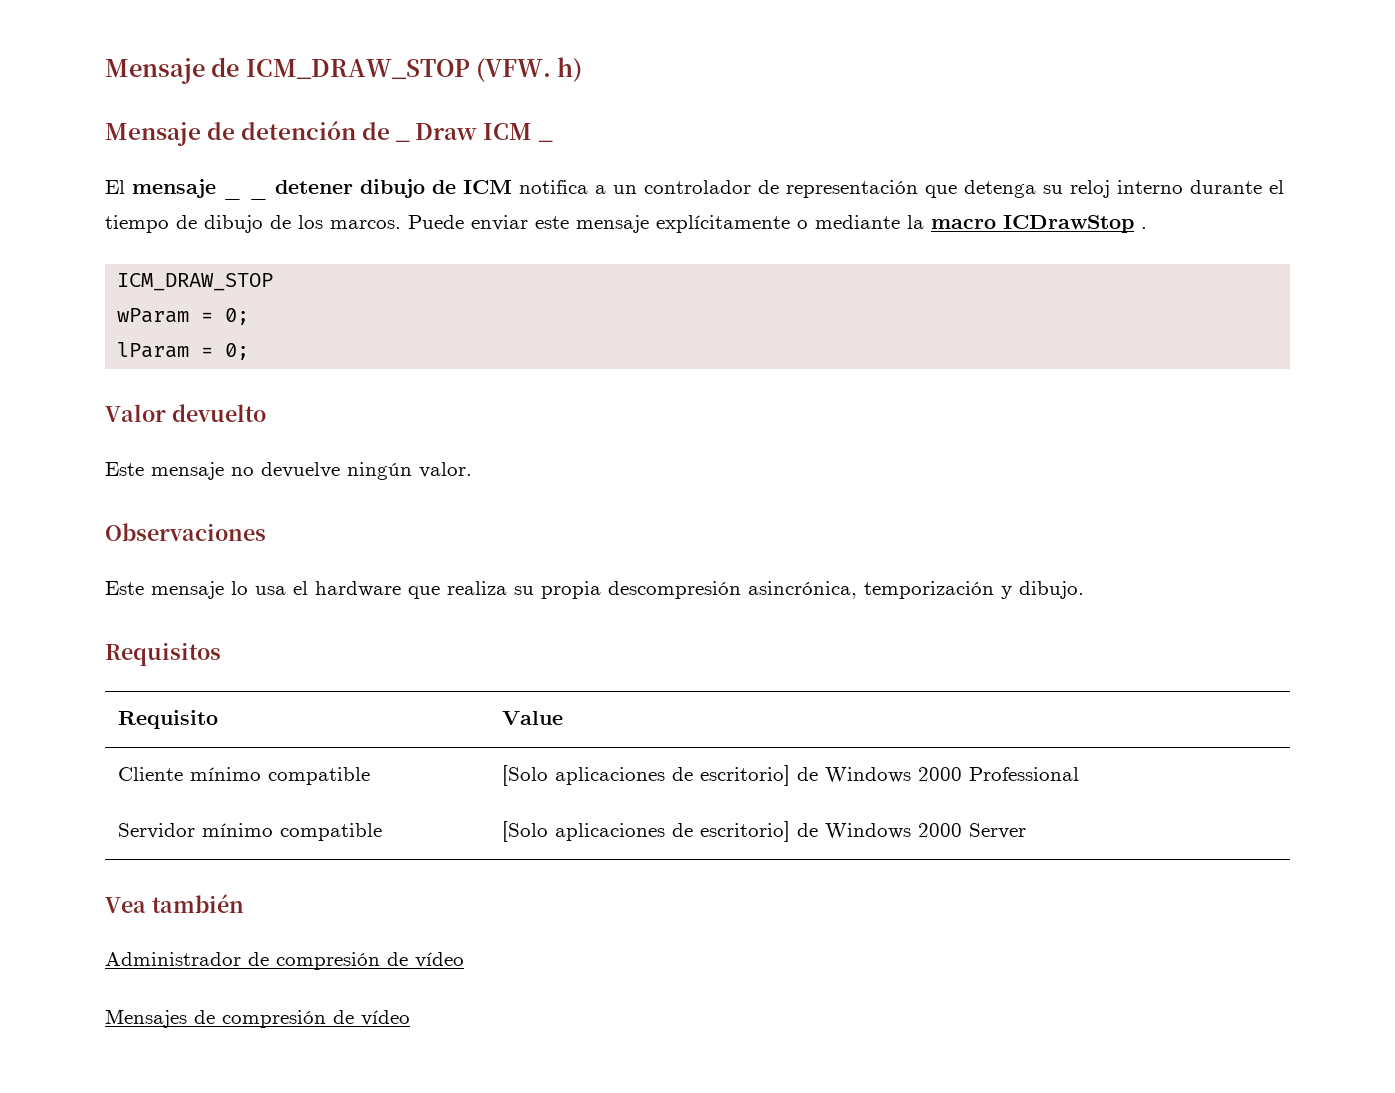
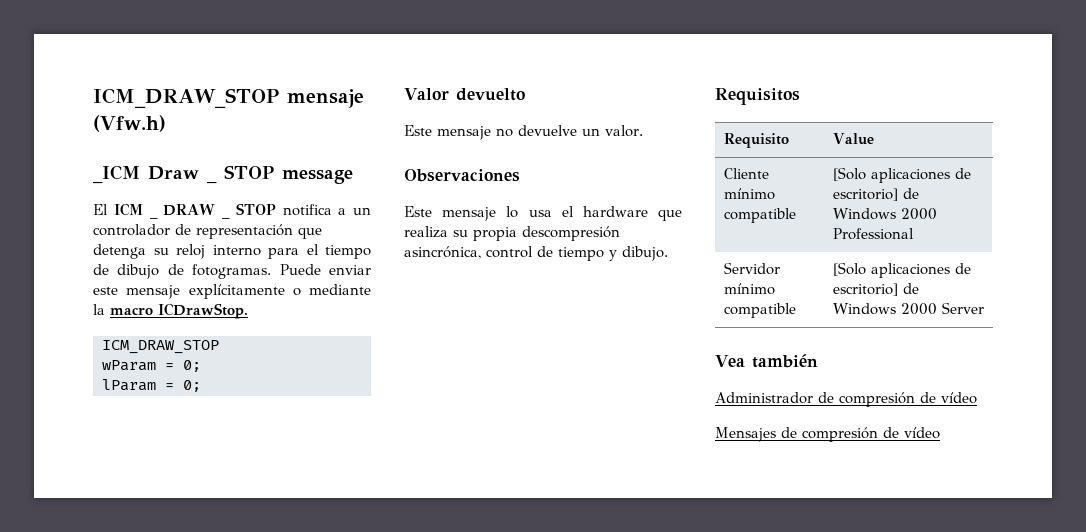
[105,57,583,84] [105,121,391,146] [395,140,411,142] [415,123,533,140] [537,140,553,142] [105,179,268,200] [275,179,512,198] Mensaje de ICM_DRAW_STOP (VFW. h) // Mensaje de detención de _ Draw ICM _ // El mensaje _ _ detener dibujo de ICM -> [93,88,364,108] [93,115,166,132] [93,165,217,184] [224,165,353,184] [93,203,230,219] [235,203,276,215] ICM_DRAW_STOP mensaje (Vfw.h) // _ICM Draw _ STOP message // El ICM _ DRAW _ STOP
[1190,180,1262,194] durante -> [268,248,299,259] para
[298,215,401,229] los marcos. -> [192,264,272,279] fotogramas.
[1003,215,1147,233] ICDrawStop . -> [158,303,248,319] ICDrawStop.
[347,462,412,480] ningún -> [582,128,600,136] un
[864,581,994,599] temporización -> [486,246,604,261] control de tiempo

